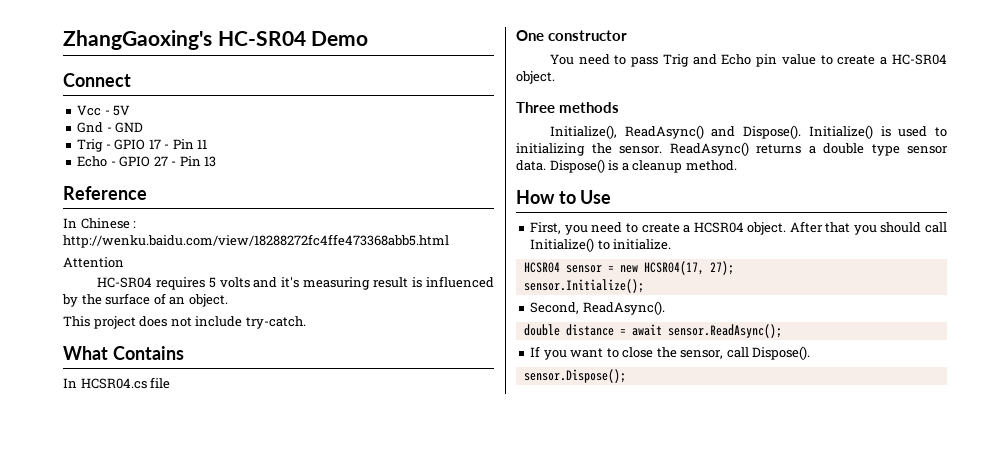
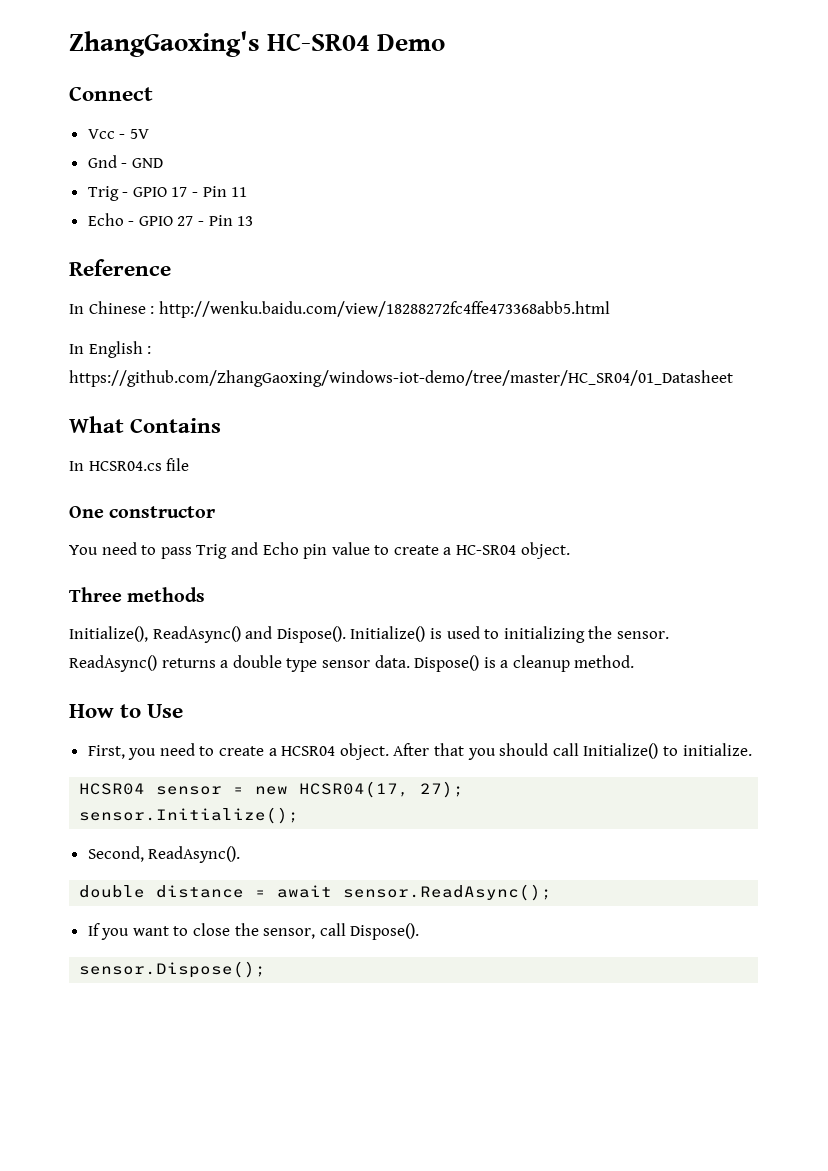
[63,257,124,268] [96,276,494,290] [62,293,228,307] [63,316,306,329] Attention // HC-SR04 requires 5 volts and it's measuring result is influenced by the surface of an object. // This project does not include try-catch. -> [69,341,152,358] [69,370,733,387] In English : https://github.com/ZhangGaoxing/windows-iot-demo/tree/master/HC_SR04/01_Datasheet

